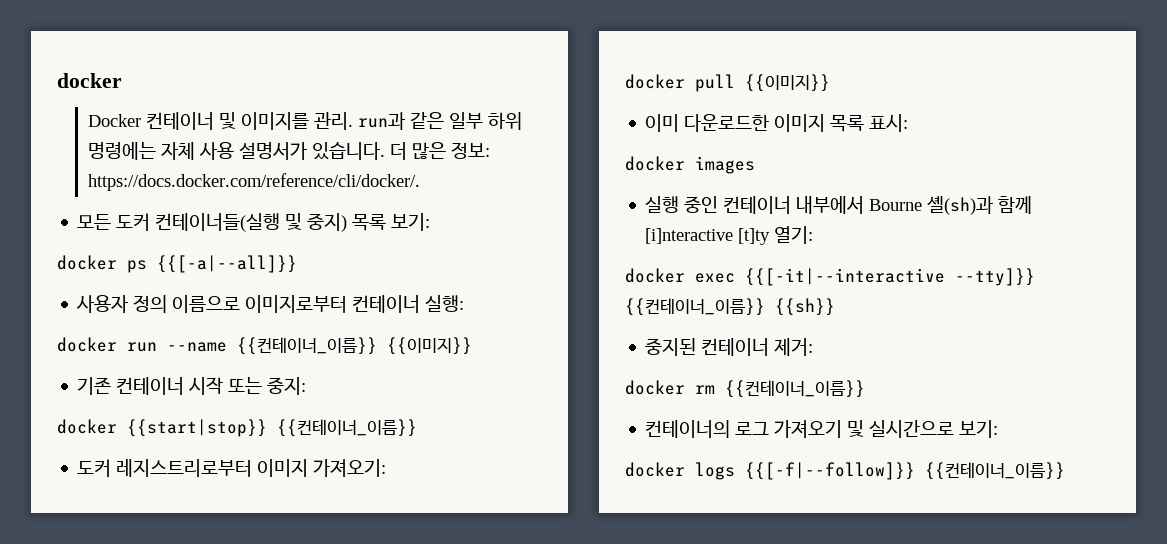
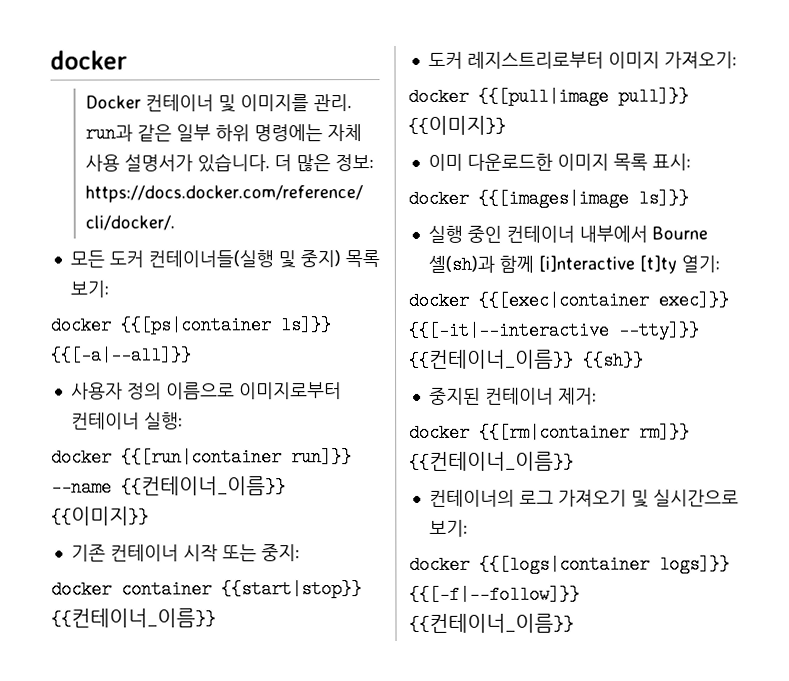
[127,260,147,273] ps -> [120,316,331,335] {{[ps|container ls]}}
[127,342,157,352] run -> [121,448,352,467] {{[run|container run]}}
(117, 426) none -> [121,580,212,599] container
[695,74,735,92] pull -> [478,87,689,106] {{[pull|image pull]}}
[695,156,755,174] images -> [478,189,689,208] {{[images|image ls]}}
[695,273,735,283] exec -> [478,291,729,310] {{[exec|container exec]}}
[695,385,715,394] rm -> [479,423,690,442] {{[rm|container rm]}}
[695,462,735,480] logs -> [479,555,730,574] {{[logs|container logs]}}

